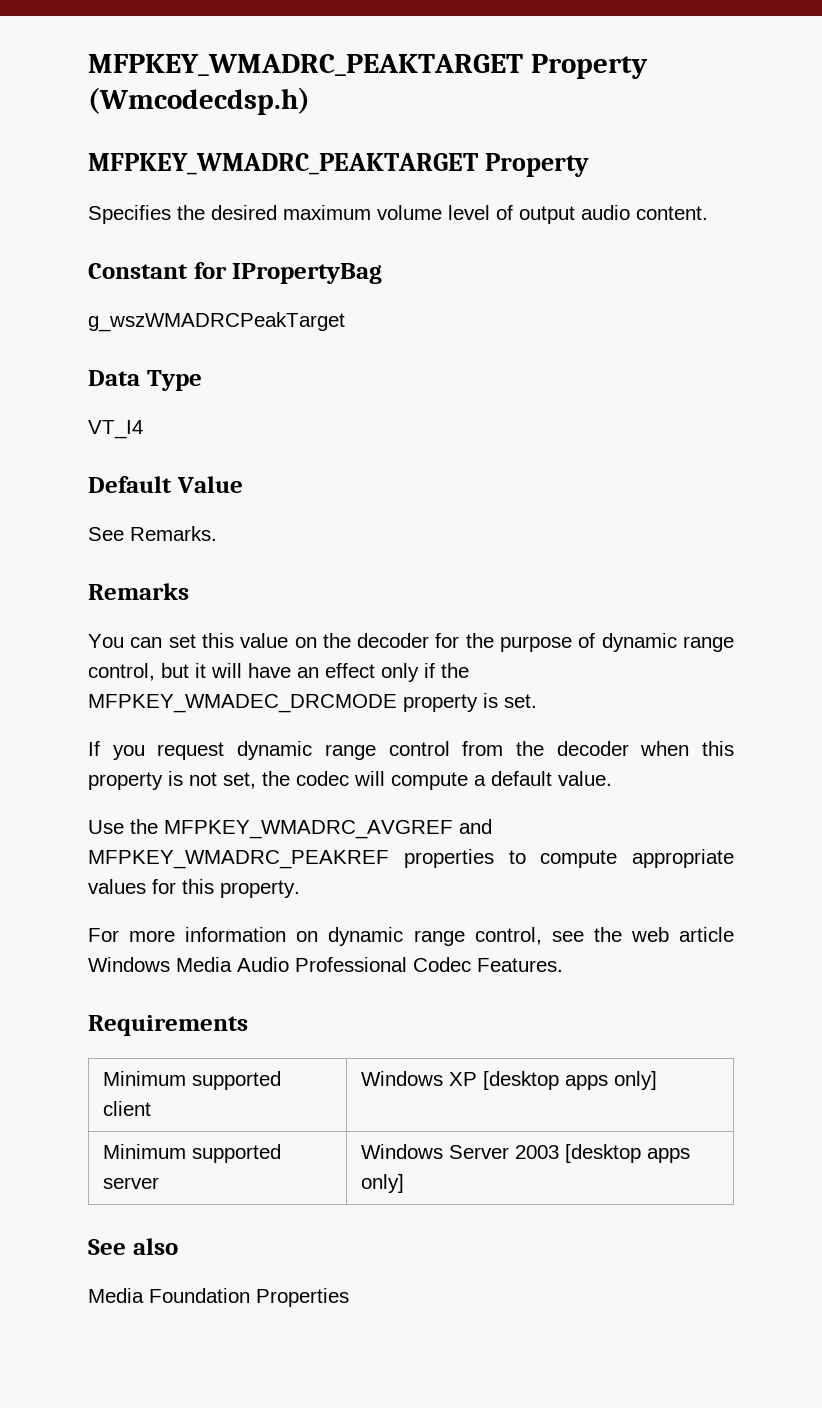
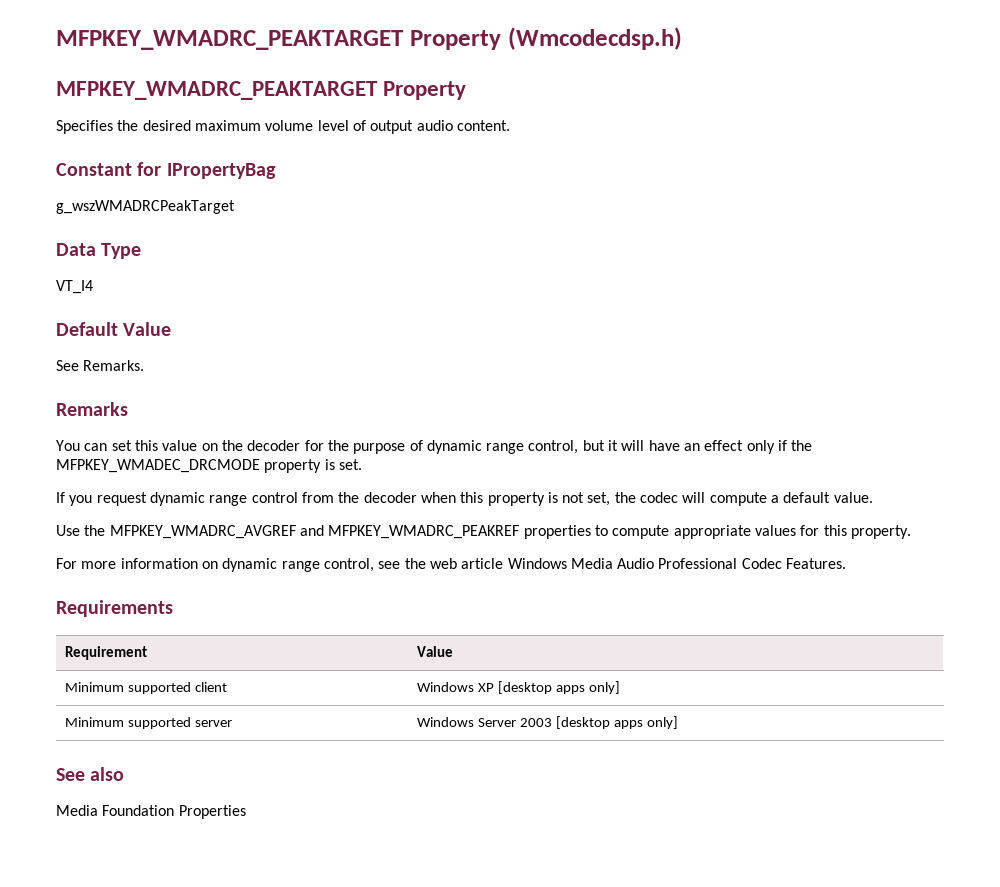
(248, 1025) none -> [65,646,148,660] [417,646,454,657] // Requirement | Value

